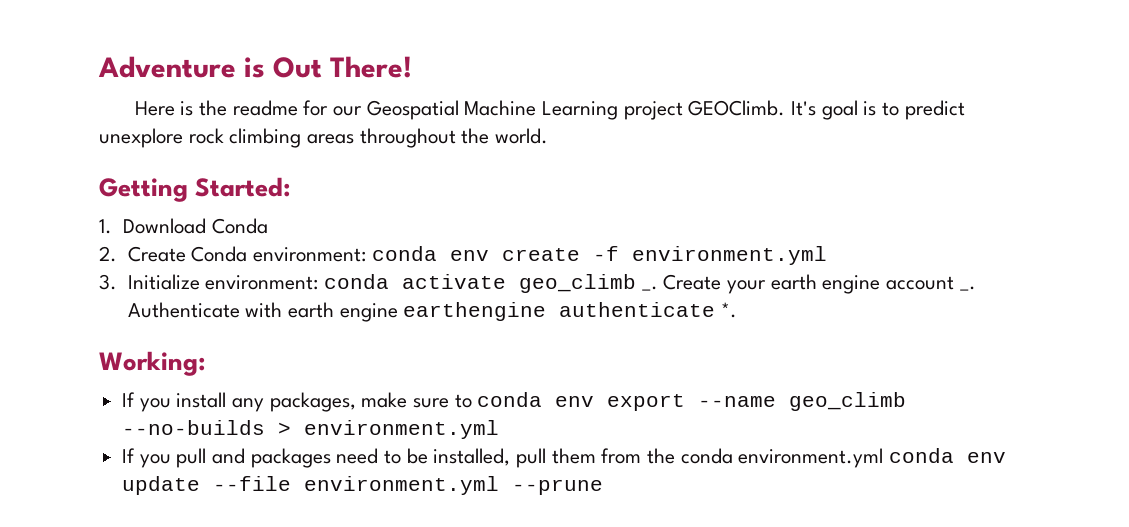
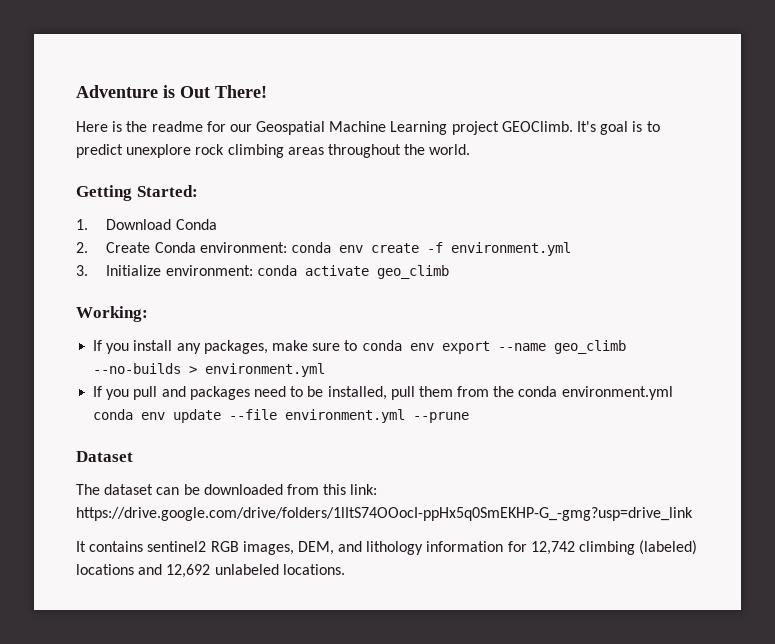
[641,274,976,294] [127,302,737,322] _. Create your earth engine account _. Authenticate with earth engine earthengine authenticate *. -> (449, 272) none
(604, 487) none -> [76,451,133,462] [76,484,378,495] [76,507,693,521] [76,540,698,555] [76,564,345,578] // Dataset // The dataset can be downloaded from this link: https://drive.google.com/drive/folders/1lItS74OOocI-ppHx5q0SmEKHP-G_-gmg?usp=drive_link // It contains sentinel2 RGB images, DEM, and lithology information for 12,742 climbing (labeled) locations and 12,692 unlabeled locations.

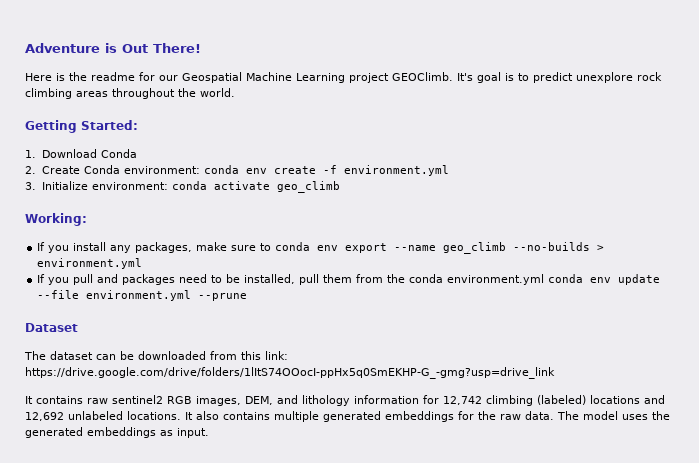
(144, 546) none -> [87,398,108,404] raw
(345, 569) none -> [185,411,670,422] [25,427,209,438] It also contains multiple generated embeddings for the raw data. The model uses the generated embeddings as input.

